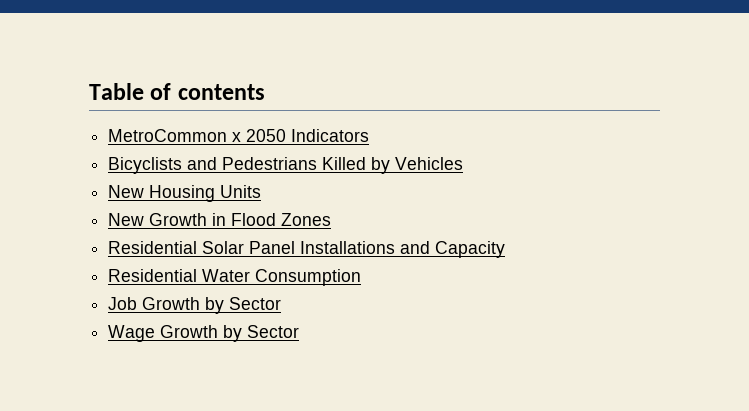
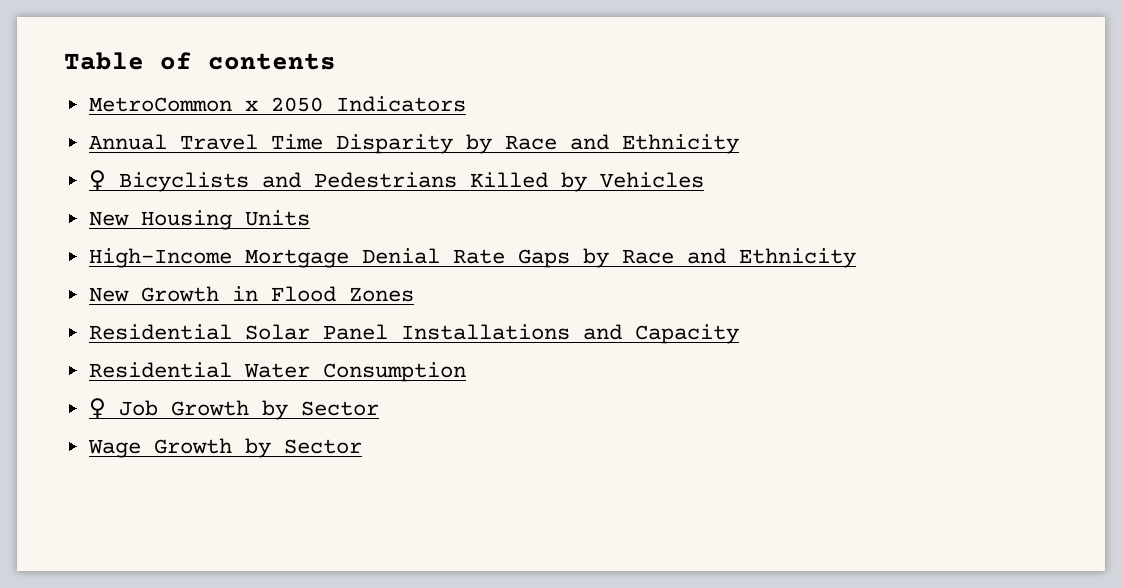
(370, 135) none -> [88,134,739,154] [88,170,106,190] Annual Travel Time Disparity by Race and Ethnicity // ♀
(262, 191) none -> [88,248,856,268] // High-Income Mortgage Denial Rate Gaps by Race and Ethnicity
(362, 277) none -> [88,398,106,418] ♀

